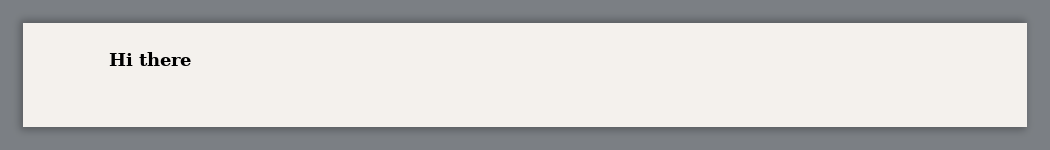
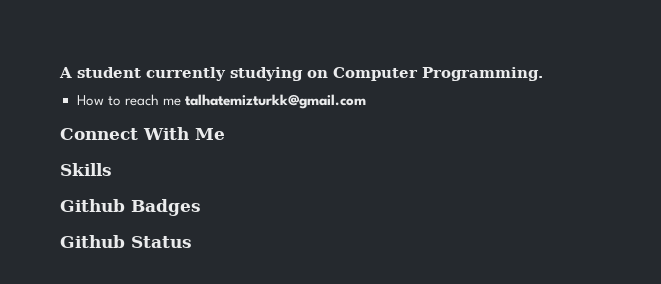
[109,52,191,66] Hi there -> [59,67,543,81] [76,94,366,109] [60,127,225,140] [60,163,112,176] [60,199,201,216] [60,235,192,248] A student currently studying on Computer Programming. // How to reach me talhatemizturkk@gmail.com // Connect With Me // Skills // Github Badges // Github Status

